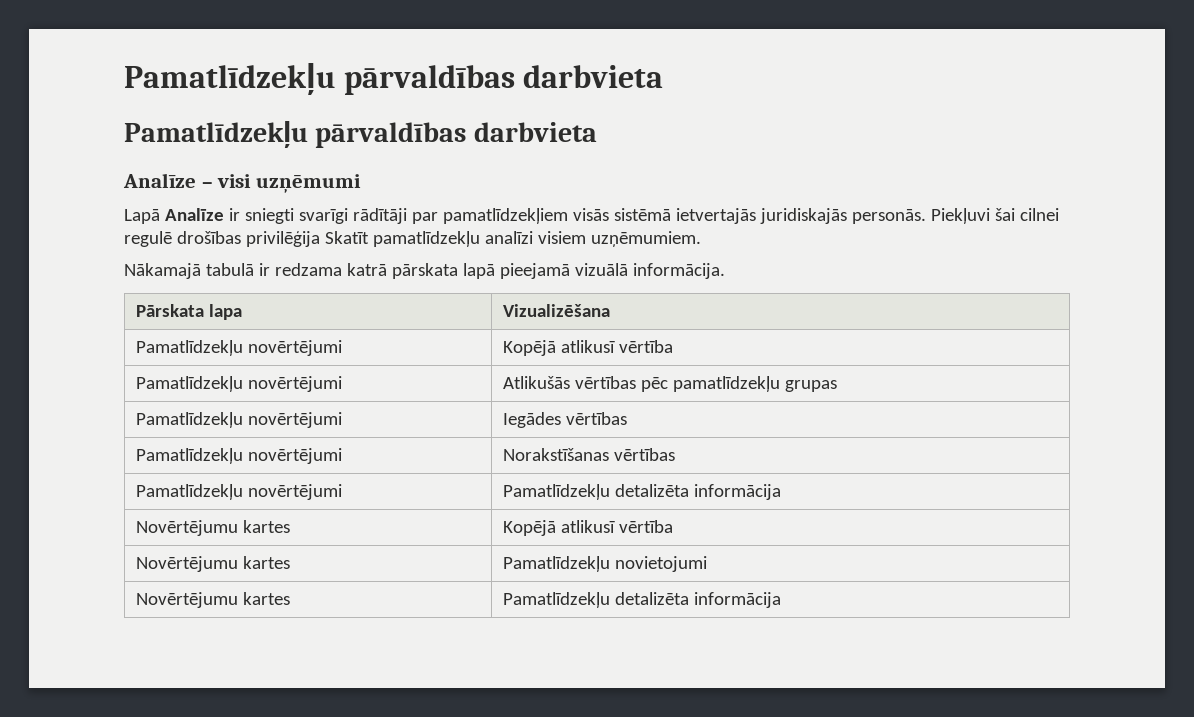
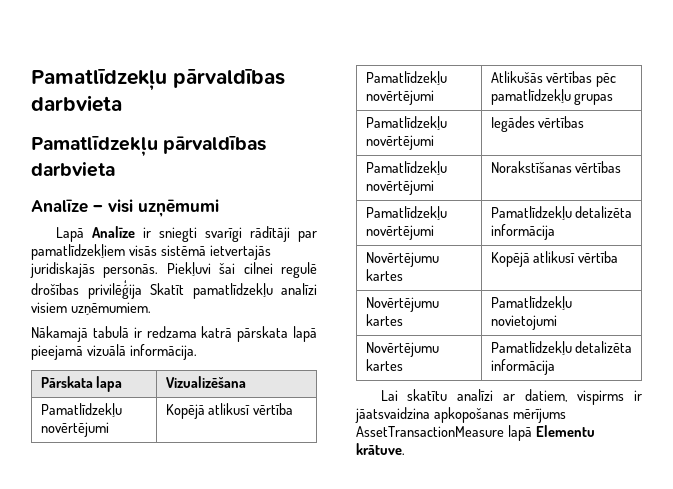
(782, 600) none -> [380,389,642,405] [355,407,566,423] [356,425,595,441] [356,443,405,455] // Lai skatītu analīzi ar datiem, vispirms ir jāatsvaidzina apkopošanas mērījums AssetTransactionMeasure lapā Elementu krātuve.

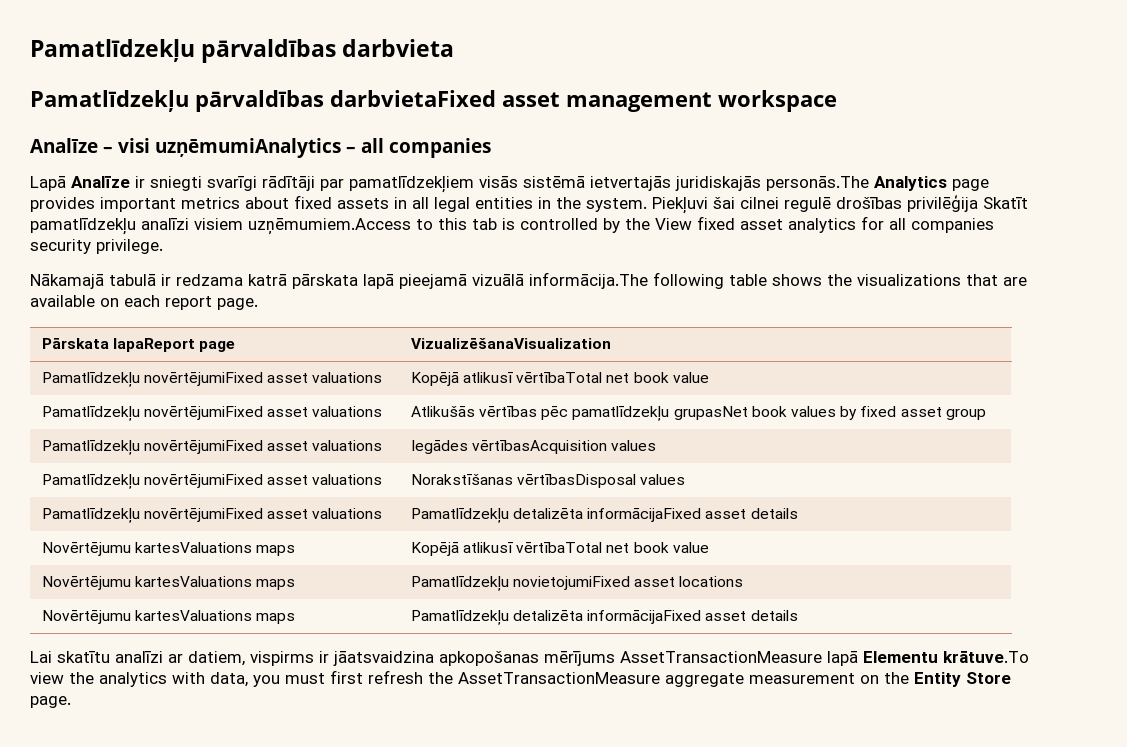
[31,162,115,177] darbvieta -> [330,90,837,112] darbvietaFixed asset management workspace
[138,199,219,217] uzņēmumi -> [155,138,491,158] uzņēmumiAnalytics – all companies
[103,264,159,278] personās. -> [766,176,989,191] [30,195,647,212] personās.The Analytics page provides important metrics about fixed assets in all legal entities in the system.
[70,302,151,315] uzņēmumiem. -> [248,216,994,235] [30,239,163,254] uzņēmumiem.Access to this tab is controlled by the View fixed asset analytics for all companies security privilege.
[129,344,197,360] [40,376,123,392] [165,376,246,388] [40,403,122,417] [40,422,109,437] [165,403,294,419] [365,71,447,85] [365,90,434,105] [490,71,617,87] [490,89,614,105] [365,116,447,130] [365,135,434,150] informācija. // Pārskata lapa | Vizualizēšana // Pamatlīdzekļu novērtējumi | Kopējā atlikusī vērtība // Pamatlīdzekļu novērtējumi | Atlikušās vērtības pēc pamatlīdzekļu grupas // Pamatlīdzekļu novērtējumi -> [529,272,1027,289] [30,295,258,310] [41,338,236,352] [410,338,611,349] [41,372,383,387] [410,372,709,386] [41,406,383,421] [410,406,986,421] [41,440,383,455] informācija.The following table shows the visualizations that are available on each report page. // Pārskata lapaReport page | VizualizēšanaVisualization // Pamatlīdzekļu novērtējumiFixed asset valuations | Kopējā atlikusī vērtībaTotal net book value // Pamatlīdzekļu novērtējumiFixed asset valuations | Atlikušās vērtības pēc pamatlīdzekļu grupasNet book values by fixed asset group // Pamatlīdzekļu novērtējumiFixed asset valuations
[538,116,585,128] [365,161,447,175] [365,180,434,195] vērtības // Pamatlīdzekļu novērtējumi -> [472,440,657,454] [41,474,383,489] vērtībasAcquisition values // Pamatlīdzekļu novērtējumiFixed asset valuations
[575,161,622,173] [365,206,447,220] [365,225,434,240] [490,206,633,220] [490,224,555,240] [365,252,439,267] [365,269,403,281] [490,251,619,267] [365,297,439,312] [365,314,403,326] [490,296,572,310] [490,315,557,330] [365,342,439,357] [365,359,403,371] [490,341,633,355] [490,359,555,375] vērtības // Pamatlīdzekļu novērtējumi | Pamatlīdzekļu detalizēta informācija // Novērtējumu kartes | Kopējā atlikusī vērtība // Novērtējumu kartes | Pamatlīdzekļu novietojumi // Novērtējumu kartes | Pamatlīdzekļu detalizēta informācija -> [517,474,686,488] [41,508,383,523] [410,508,798,523] [41,542,296,556] [410,542,709,556] [41,576,296,590] [410,576,744,591] [41,610,296,624] [410,610,798,625] vērtībasDisposal values // Pamatlīdzekļu novērtējumiFixed asset valuations | Pamatlīdzekļu detalizēta informācijaFixed asset details // Novērtējumu kartesValuations maps | Kopējā atlikusī vērtībaTotal net book value // Novērtējumu kartesValuations maps | Pamatlīdzekļu novietojumiFixed asset locations // Novērtējumu kartesValuations maps | Pamatlīdzekļu detalizēta informācijaFixed asset details
[356,443,405,455] krātuve. -> [943,651,1029,663] [30,670,1011,687] [30,696,71,708] krātuve.To view the analytics with data, you must first refresh the AssetTransactionMeasure aggregate measurement on the Entity Store page.

